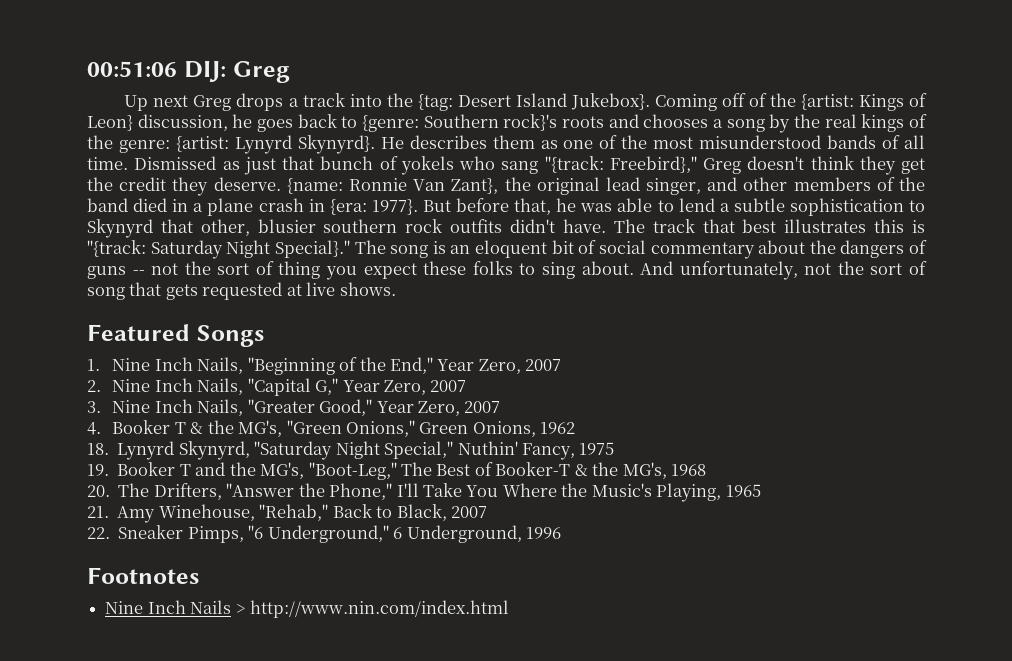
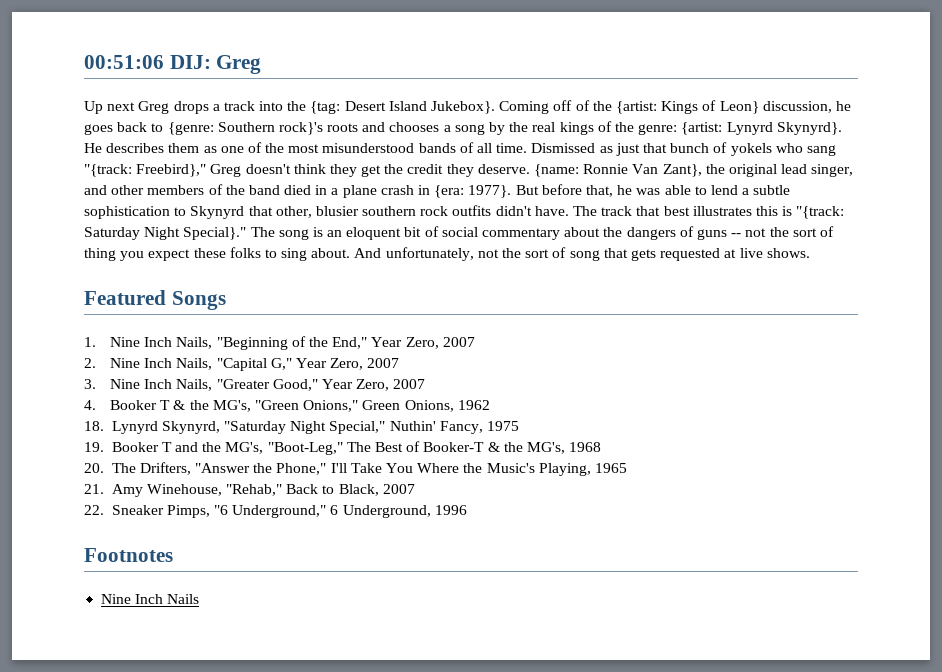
[235,600,509,618] > http://www.nin.com/index.html -> (200, 599) none

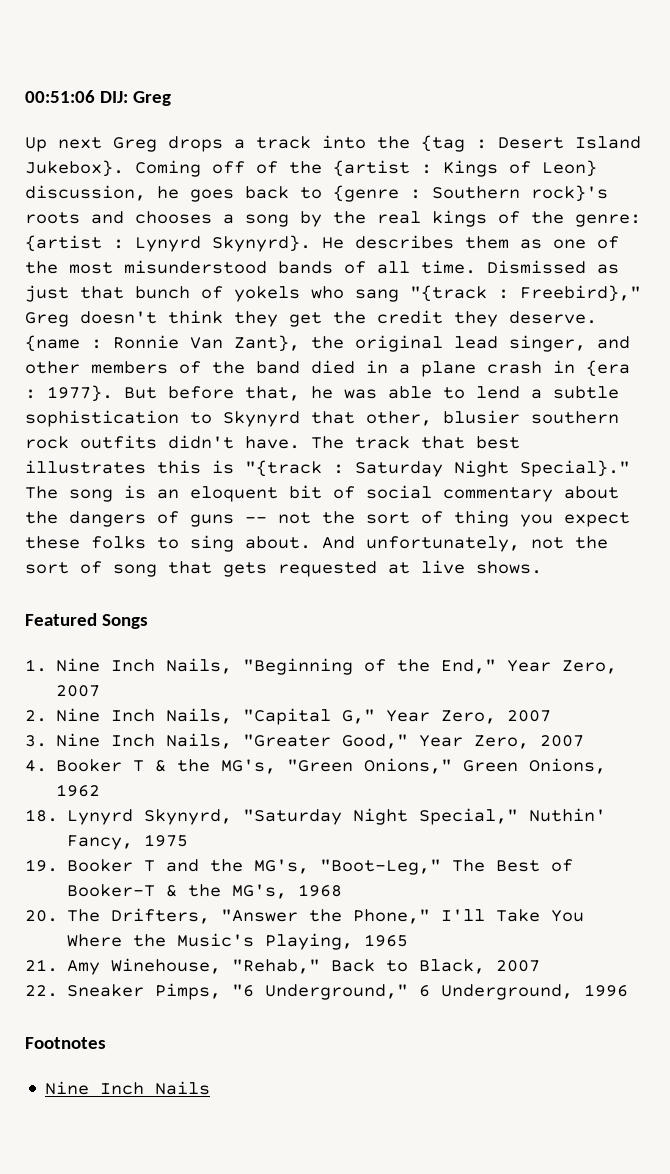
[310,101,341,114] {tag: -> [421,135,487,152] {tag :
[615,101,657,114] {artist: -> [333,160,432,177] {artist :
[167,122,214,135] {genre: -> [333,185,421,202] {genre :
[681,122,723,135] {artist: -> [25,235,124,252] {artist :
[84,164,132,177] "{track: -> [410,285,509,302] "{track :
[534,164,580,177] {name: -> [25,335,102,352] {name :
[434,185,465,198] {era: -> [586,360,630,377] [25,389,36,399] {era :
[796,206,845,219] "{track: -> [245,460,344,477] "{track :

